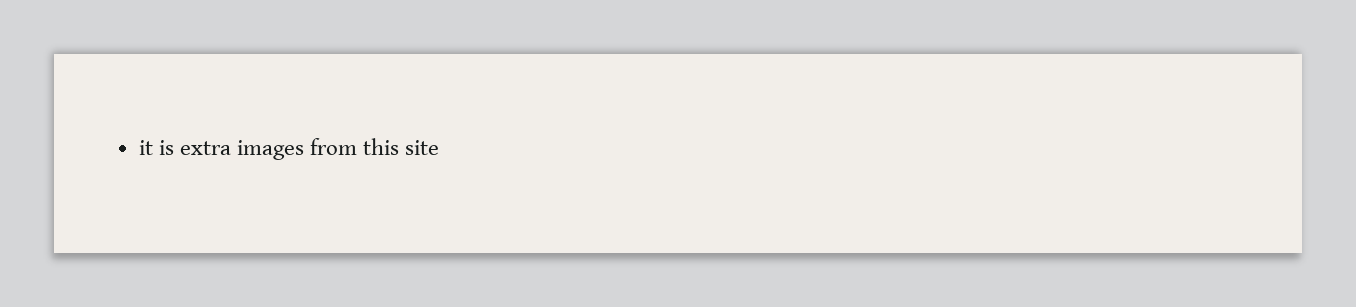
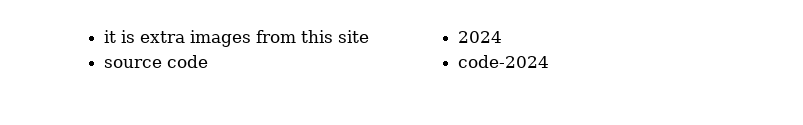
(440, 147) none -> [104,55,209,68] [458,31,503,43] [458,55,550,68] // source code // 2024 // code-2024

